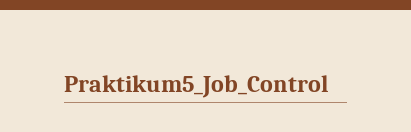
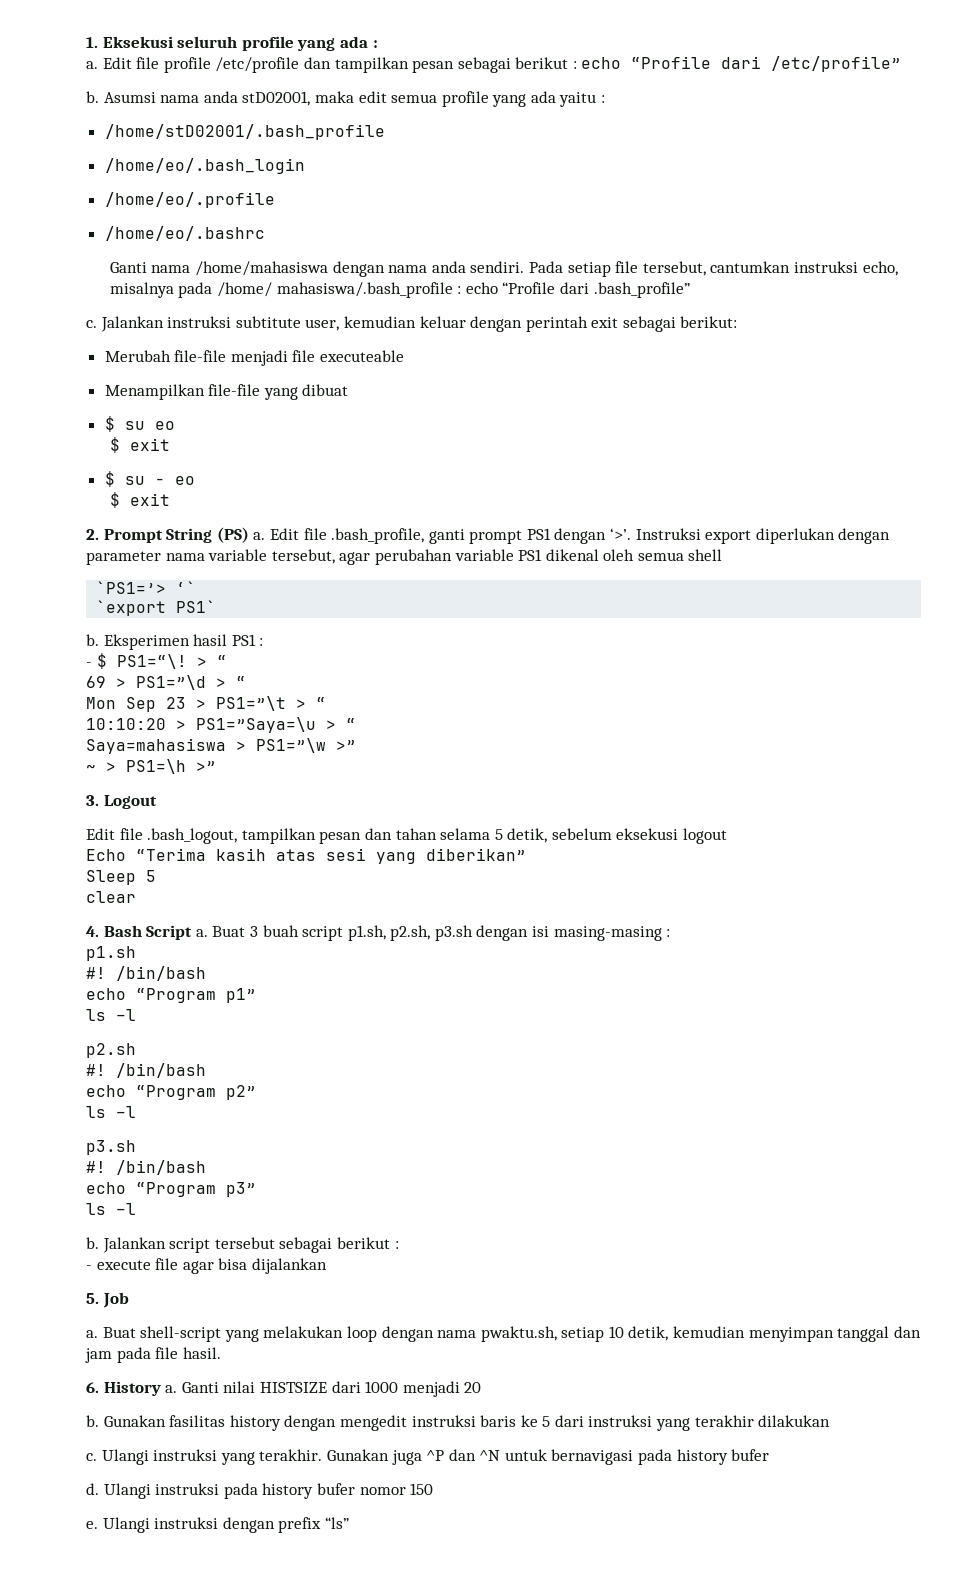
[64,75,328,98] Praktikum5_Job_Control -> [86,36,378,51] [86,56,902,73] [86,91,606,107] [104,124,385,140] [104,158,305,174] [104,192,275,208] [104,226,265,241] [109,261,898,277] [109,282,690,298] [86,316,738,332] [104,350,405,366] [104,384,349,400] [104,416,175,432] [109,437,170,453] [104,471,195,487] [109,492,170,508] [86,527,891,544] [86,549,723,565] [96,581,197,594] [96,600,217,616] [86,634,264,650] [86,653,227,669] [86,675,246,690] [86,696,326,712] [86,717,356,733] [86,738,356,754] [86,759,216,774] [86,795,157,809] [86,828,728,844] [86,848,526,864] [86,870,156,885] [86,891,136,903] [86,925,671,941] [86,946,136,961] [86,966,206,981] [86,988,256,1003] [86,1009,136,1021] [86,1043,136,1058] [86,1063,206,1078] [86,1085,256,1100] [86,1106,136,1118] [86,1140,136,1155] [86,1160,206,1175] [86,1182,256,1197] [86,1203,136,1215] [86,1237,399,1253] [86,1258,327,1274] [86,1292,129,1308] [86,1326,921,1342] [85,1347,221,1363] [86,1381,482,1397] [86,1415,831,1431] [86,1449,770,1465] [86,1483,434,1499] [86,1517,349,1533] 1. Eksekusi seluruh profile yang ada : // a. Edit file profile /etc/profile dan tampilkan pesan sebagai berikut : echo “Profile dari /etc/profile” // b. Asumsi nama anda stD02001, maka edit semua profile yang ada yaitu : // /home/stD02001/.bash_profile // /home/eo/.bash_login // /home/eo/.profile // /home/eo/.bashrc // Ganti nama /home/mahasiswa dengan nama anda sendiri. Pada setiap file tersebut, cantumkan instruksi echo, misalnya pada /home/ mahasiswa/.bash_profile : echo “Profile dari .bash_profile” // c. Jalankan instruksi subtitute user, kemudian keluar dengan perintah exit sebagai berikut: // Merubah file-file menjadi file executeable // Menampilkan file-file yang dibuat // $ su eo // $ exit // $ su - eo // $ exit // 2. Prompt String (PS) a. Edit file .bash_profile, ganti prompt PS1 dengan ‘>’. Instruksi export diperlukan dengan parameter nama variable tersebut, agar perubahan variable PS1 dikenal oleh semua shell // `PS1=’> ‘` // `export PS1` // b. Eksperimen hasil PS1 : // - $ PS1=“\! > “ // 69 > PS1=”\d > “ // Mon Sep 23 > PS1=”\t > “ // 10:10:20 > PS1=”Saya=\u > “ // Saya=mahasiswa > PS1=”\w >” // ~ > PS1=\h >” // 3. Logout // Edit file .bash_logout, tampilkan pesan dan tahan selama 5 detik, sebelum eksekusi logout // Echo “Terima kasih atas sesi yang diberikan” // Sleep 5 // clear // 4. Bash Script a. Buat 3 buah script p1.sh, p2.sh, p3.sh dengan isi masing-masing : // p1.sh // #! /bin/bash // echo “Program p1” // ls –l // p2.sh // #! /bin/bash // echo “Program p2” // ls –l // p3.sh // #! /bin/bash // echo “Program p3” // ls –l // b. Jalankan script tersebut sebagai berikut : // - execute file agar bisa dijalankan // 5. Job // a. Buat shell-script yang melakukan loop dengan nama pwaktu.sh, setiap 10 detik, kemudian menyimpan tanggal dan jam pada file hasil. // 6. History a. Ganti nilai HISTSIZE dari 1000 menjadi 20 // b. Gunakan fasilitas history dengan mengedit instruksi baris ke 5 dari instruksi yang terakhir dilakukan // c. Ulangi instruksi yang terakhir. Gunakan juga ^P dan ^N untuk bernavigasi pada history bufer // d. Ulangi instruksi pada history bufer nomor 150 // e. Ulangi instruksi dengan prefix “ls”

